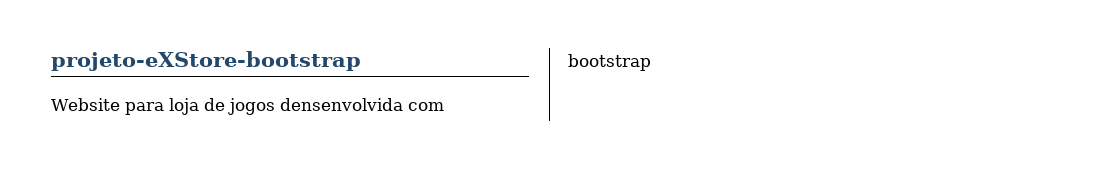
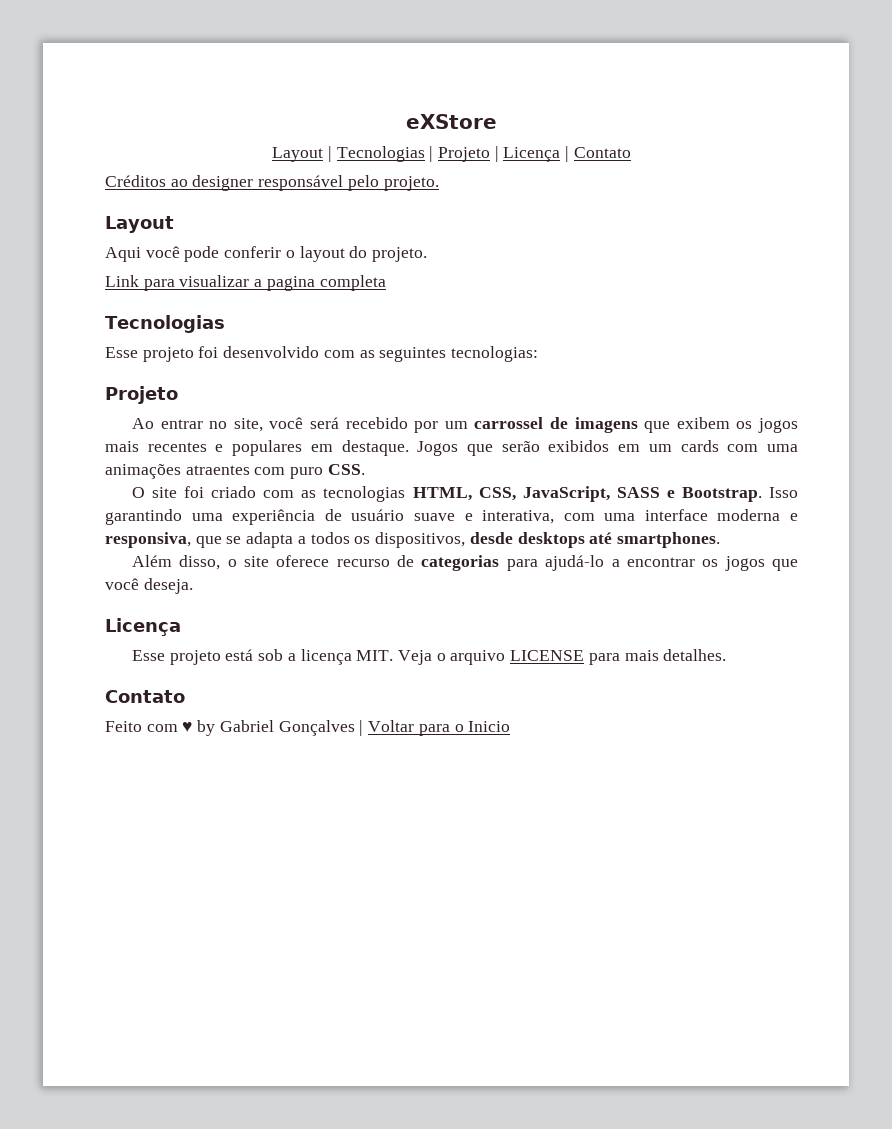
[51,51,361,71] [51,98,444,115] [568,54,651,71] projeto-eXStore-bootstrap // Website para loja de jogos densenvolvida com bootstrap -> [406,114,497,129] [272,146,631,162] [105,175,439,191] [105,216,174,233] [105,246,428,262] [105,275,386,291] [105,315,225,333] [105,346,539,362] [105,386,178,404] [131,417,799,433] [105,440,798,456] [105,464,365,479] [131,486,798,502] [105,509,799,525] [105,532,720,548] [131,555,798,571] [105,578,193,594] [105,618,181,636] [131,649,727,665] [105,690,185,703] [105,720,511,736] eXStore // Layout | Tecnologias | Projeto | Licença | Contato // Créditos ao designer responsável pelo projeto. // Layout // Aqui você pode conferir o layout do projeto. // Link para visualizar a pagina completa // Tecnologias // Esse projeto foi desenvolvido com as seguintes tecnologias: // Projeto // Ao entrar no site, você será recebido por um carrossel de imagens que exibem os jogos mais recentes e populares em destaque. Jogos que serão exibidos em um cards com uma animações atraentes com puro CSS. // O site foi criado com as tecnologias HTML, CSS, JavaScript, SASS e Bootstrap. Isso garantindo uma experiência de usuário suave e interativa, com uma interface moderna e responsiva, que se adapta a todos os dispositivos, desde desktops até smartphones. // Além disso, o site oferece recurso de categorias para ajudá-lo a encontrar os jogos que você deseja. // Licença // Esse projeto está sob a licença MIT. Veja o arquivo LICENSE para mais detalhes. // Contato // Feito com ♥ by Gabriel Gonçalves | Voltar para o Inicio

